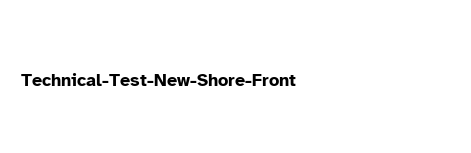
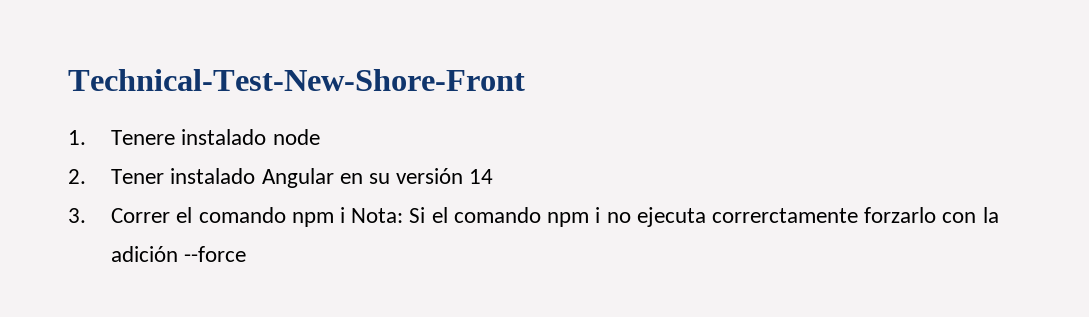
(296, 79) none -> [68,129,320,145] [68,168,494,188] [68,207,999,227] [111,246,247,262] // 1. Tenere instalado node // 2. Tener instalado Angular en su versión 14 // 3. Correr el comando npm i Nota: Si el comando npm i no ejecuta correrctamente forzarlo con la adición --force

